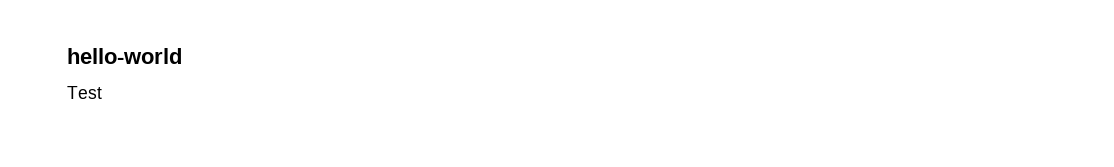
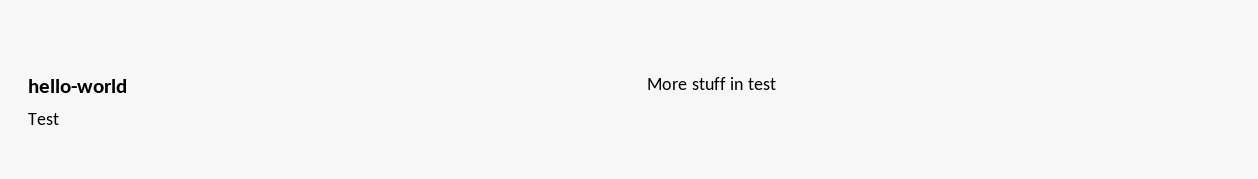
(102, 92) none -> [647,77,777,90] // More stuff in test

